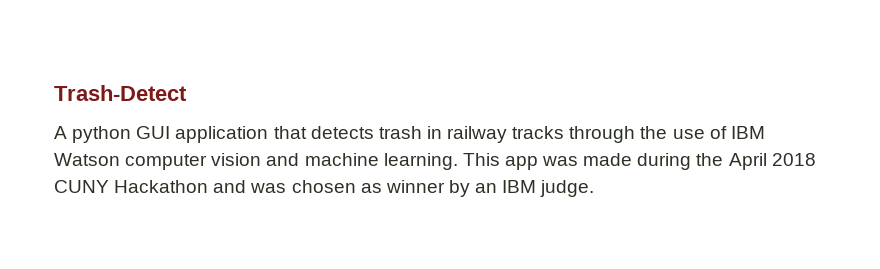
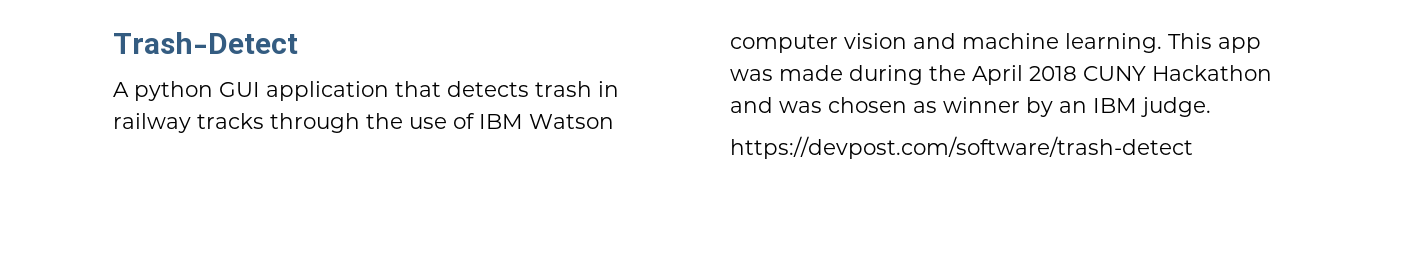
(595, 188) none -> [730,136,1193,159] // https://devpost.com/software/trash-detect

